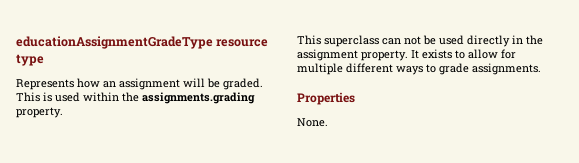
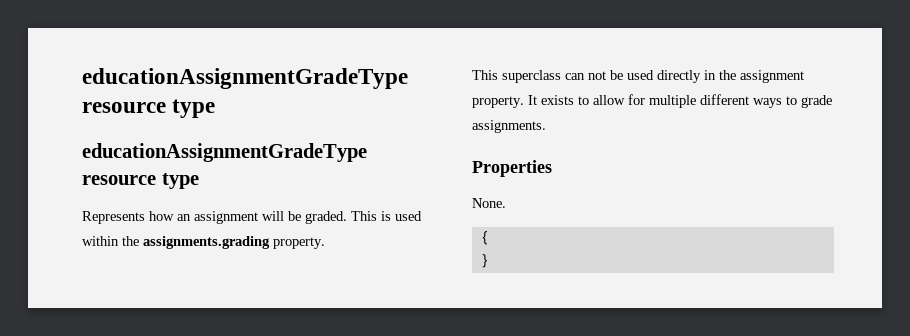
[16,36,269,49] [16,54,44,66] educationAssignmentGradeType resource type -> [82,68,408,89] [82,99,216,118] [82,143,367,162] [82,173,199,189] educationAssignmentGradeType resource type // educationAssignmentGradeType resource type
(328, 122) none -> [480,231,489,245] [480,254,489,268] // { // }

